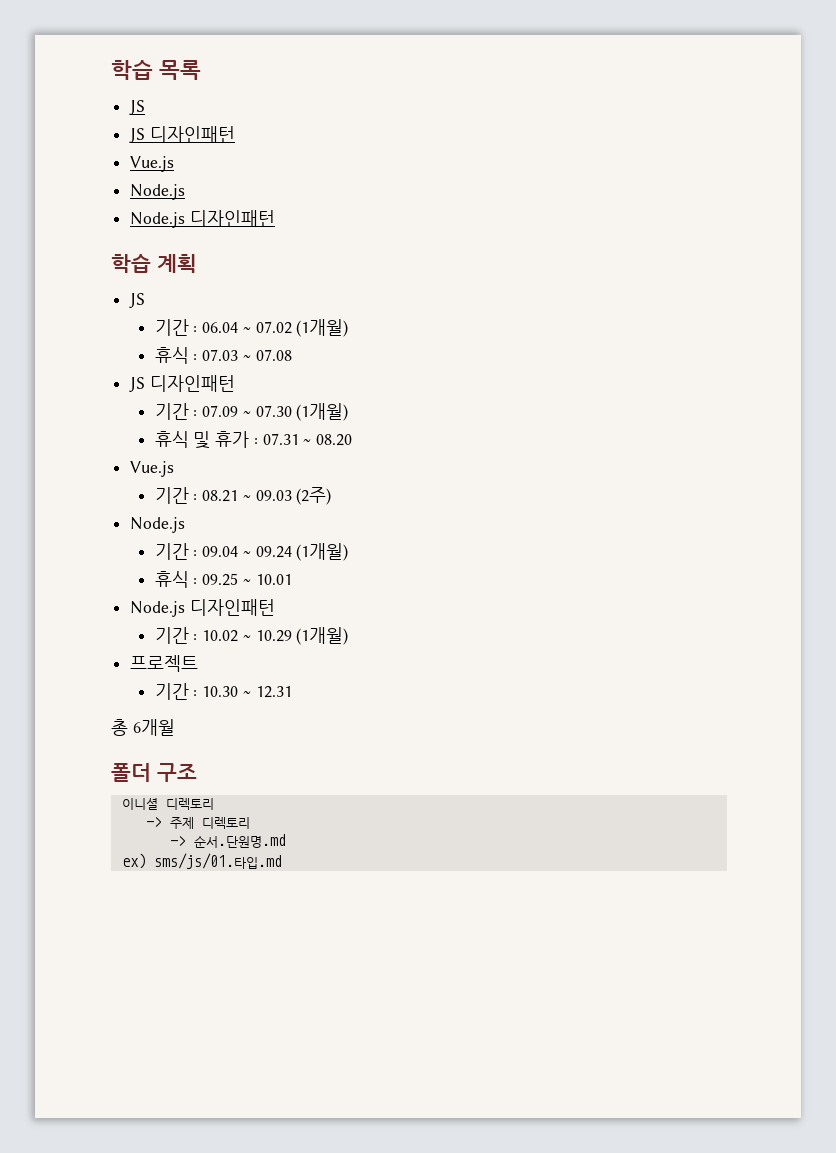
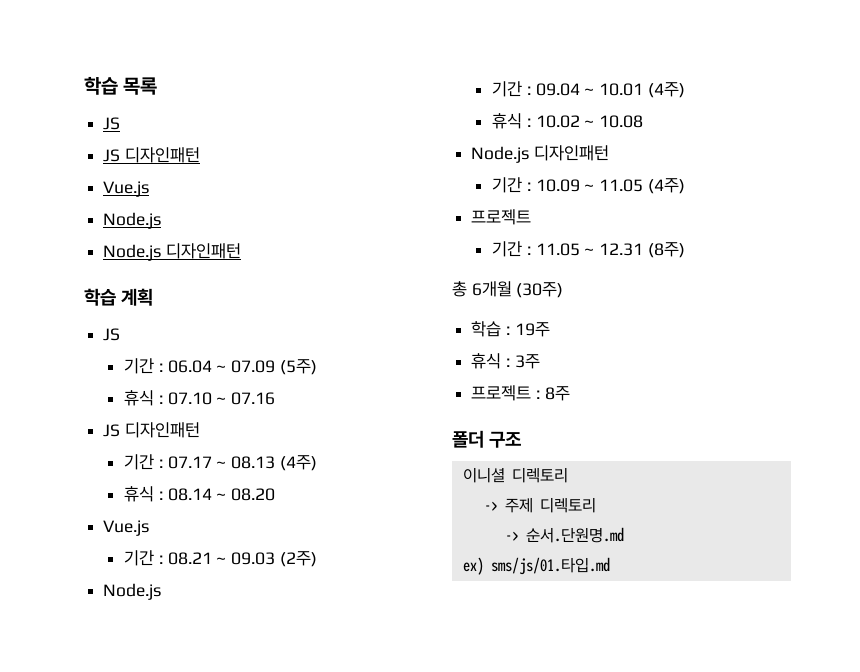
[255,319,349,337] [154,347,292,364] 07.02 (1개월) // 휴식 : 07.03 ~ 07.08 -> [231,359,317,375] [124,390,276,406] 07.09 (5주) // 휴식 : 07.10 ~ 07.16
[202,403,349,421] [154,431,299,449] 07.09 ~ 07.30 (1개월) // 휴식 및 휴가 : 07.31 -> [167,455,317,471] [124,486,212,502] 07.17 ~ 08.13 (4주) // 휴식 : 08.14
[255,543,349,561] [154,571,292,588] 09.24 (1개월) // 휴식 : 09.25 ~ 10.01 -> [599,82,685,98] [492,113,644,129] 10.01 (4주) // 휴식 : 10.02 ~ 10.08
[202,627,349,645] 10.02 ~ 10.29 (1개월) -> [535,178,685,194] 10.09 ~ 11.05 (4주)
[202,686,239,697] 10.30 -> [535,243,580,256] 11.05
(292, 692) none -> [647,242,685,258] (8주)
(175, 727) none -> [516,282,564,298] [471,321,550,337] [471,353,540,369] [471,385,570,401] (30주) // 학습 : 19주 // 휴식 : 3주 // 프로젝트 : 8주

